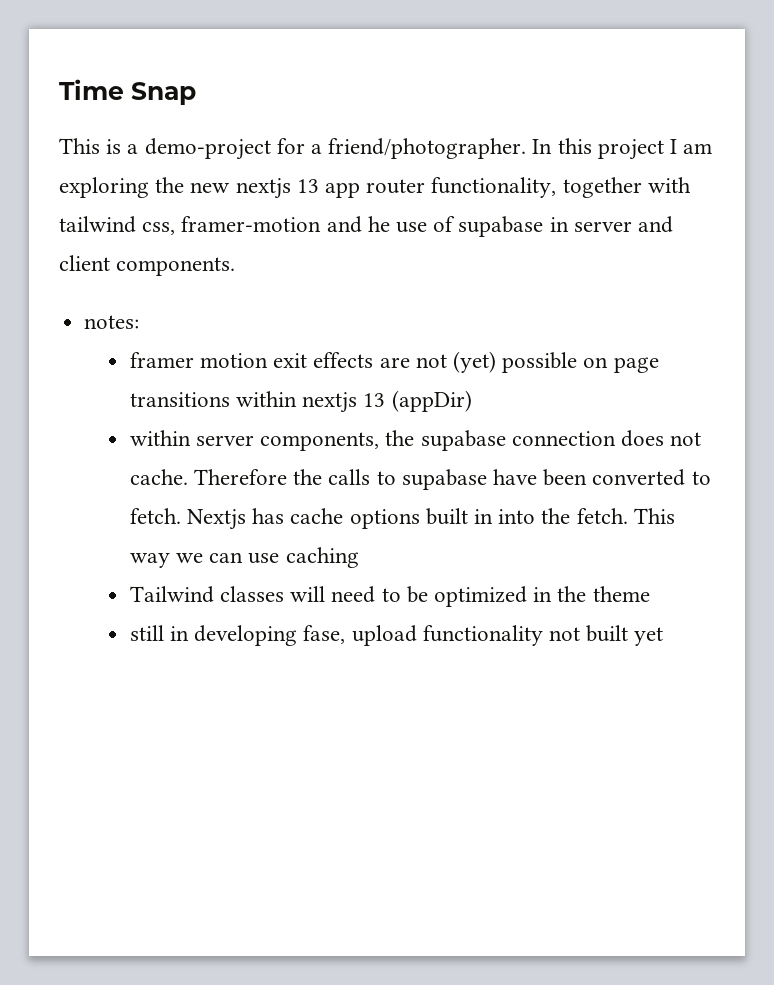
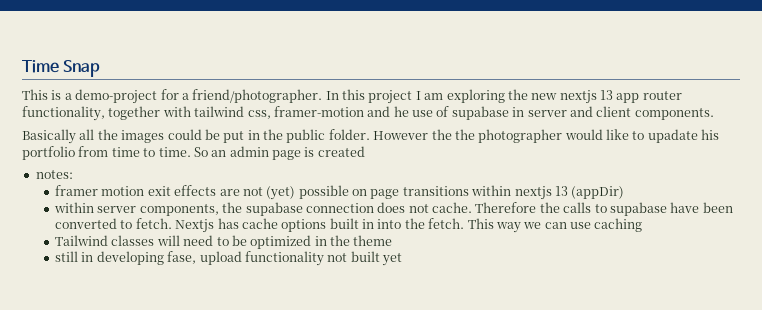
(236, 266) none -> [22,129,720,144] [22,146,365,160] // Basically all the images could be put in the public folder. However the the photographer would like to upadate his portfolio from time to time. So an admin page is created

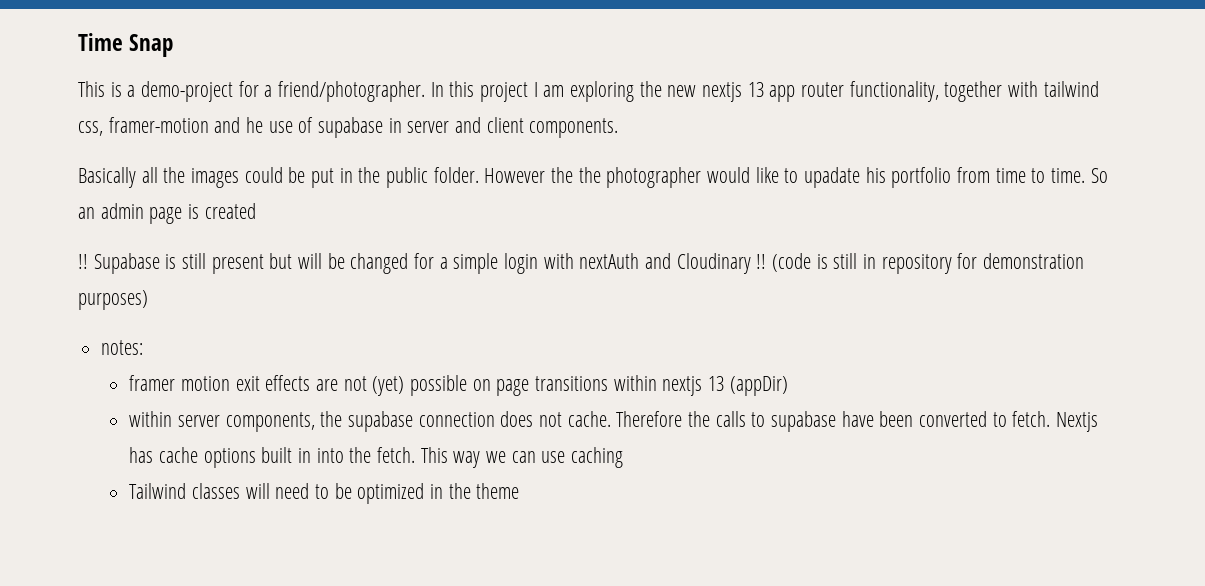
(365, 151) none -> [78,253,1085,274] [78,290,148,310] // !! Supabase is still present but will be changed for a simple login with nextAuth and Cloudinary !! (code is still in repository for demonstration purposes)
[55,251,403,266] // still in developing fase, upload functionality not built yet -> (520, 491) none

